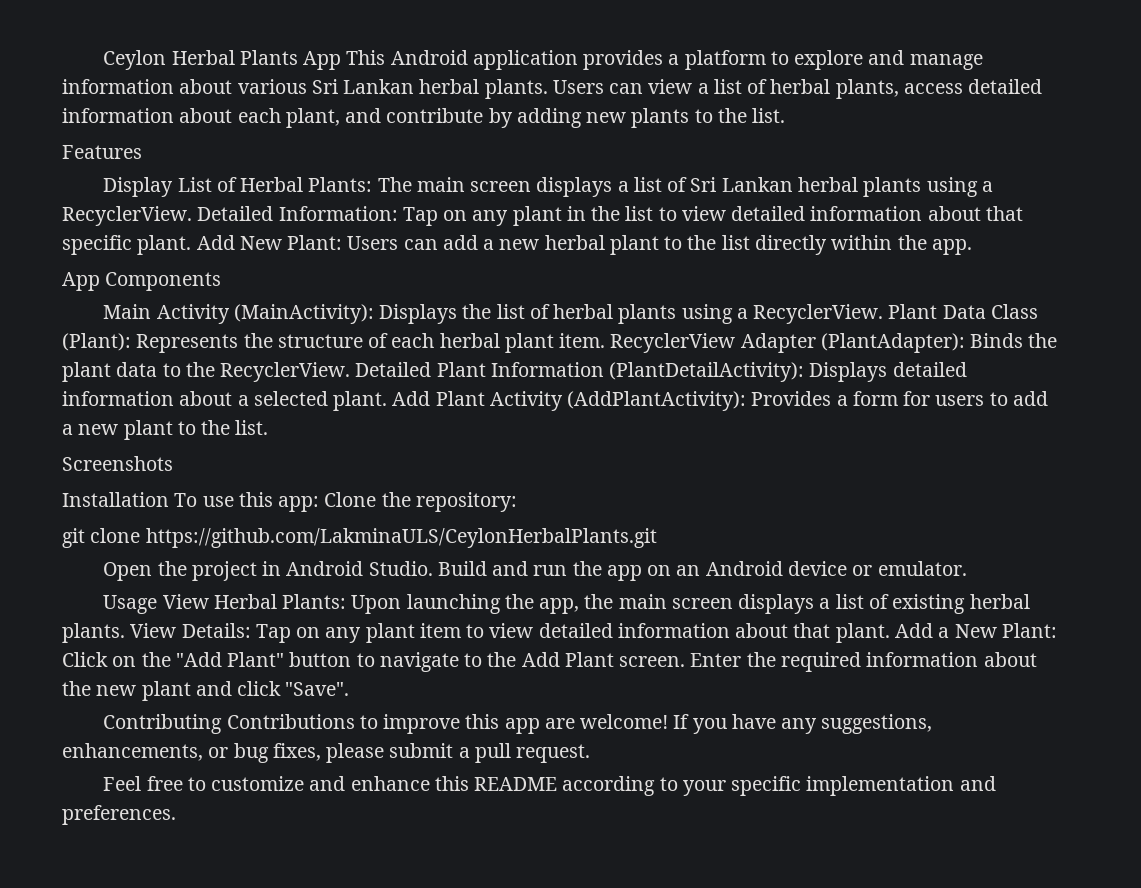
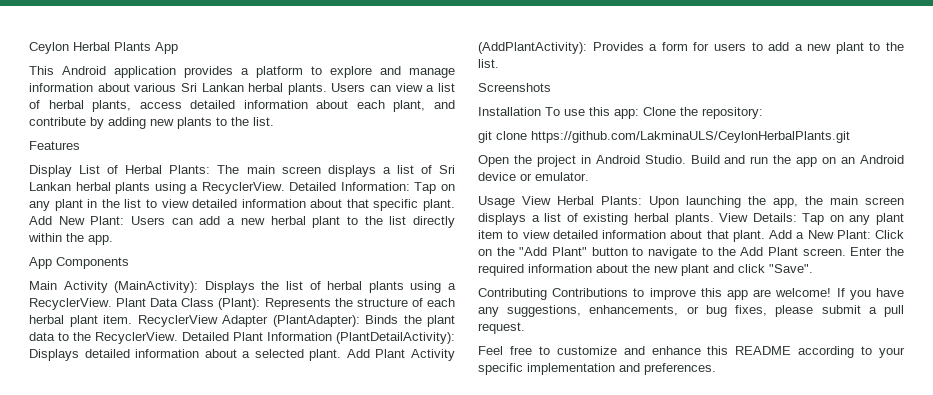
(342, 60) none -> (178, 48) //

